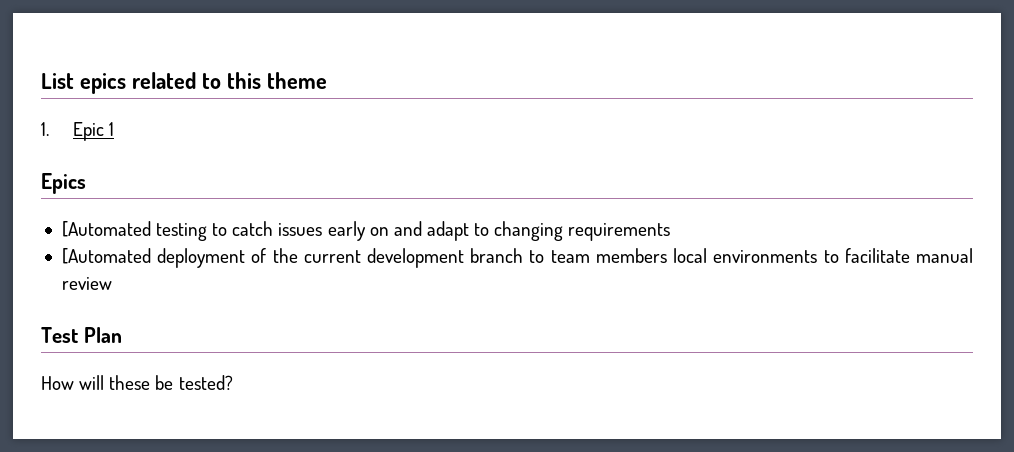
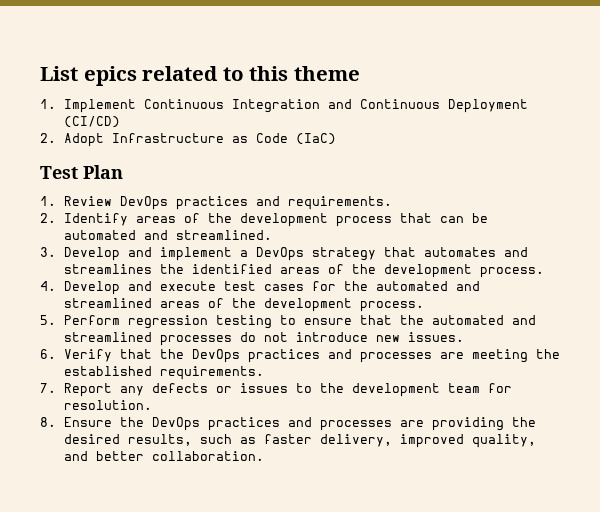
[72,122,114,141] [41,173,86,194] [61,221,671,241] [61,248,973,268] [61,277,112,290] [41,327,122,343] [41,375,233,390] Epic 1 // Epics // [Automated testing to catch issues early on and adapt to changing requirements // [Automated deployment of the current development branch to team members local environments to facilitate manual review // Test Plan // How will these be tested? -> [63,99,528,113] [63,116,120,128] [40,133,336,147] [40,165,123,179] [40,196,392,210] [40,213,488,227] [63,230,272,240] [40,247,528,261] [63,264,544,278] [40,281,480,295] [63,298,424,312] [40,315,536,329] [63,332,464,346] [40,349,560,363] [63,366,264,380] [40,383,512,397] [63,400,152,410] [40,417,536,431] [63,434,536,448] [63,451,264,461] Implement Continuous Integration and Continuous Deployment (CI/CD) // 2. Adopt Infrastructure as Code (IaC) // Test Plan // 1. Review DevOps practices and requirements. // 2. Identify areas of the development process that can be automated and streamlined. // 3. Develop and implement a DevOps strategy that automates and streamlines the identified areas of the development process. // 4. Develop and execute test cases for the automated and streamlined areas of the development process. // 5. Perform regression testing to ensure that the automated and streamlined processes do not introduce new issues. // 6. Verify that the DevOps practices and processes are meeting the established requirements. // 7. Report any defects or issues to the development team for resolution. // 8. Ensure the DevOps practices and processes are providing the desired results, such as faster delivery, improved quality, and better collaboration.

